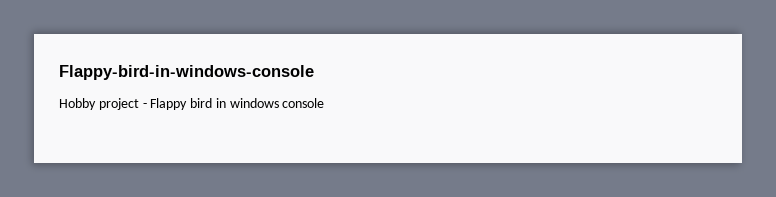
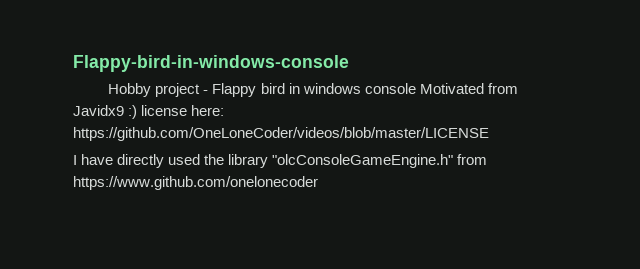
(325, 103) none -> [419,83,518,94] [73,105,225,119] [73,127,489,141] [73,154,488,168] [73,176,318,190] Motivated from Javidx9 :) license here: https://github.com/OneLoneCoder/videos/blob/master/LICENSE // I have directly used the library "olcConsoleGameEngine.h" from https://www.github.com/onelonecoder

